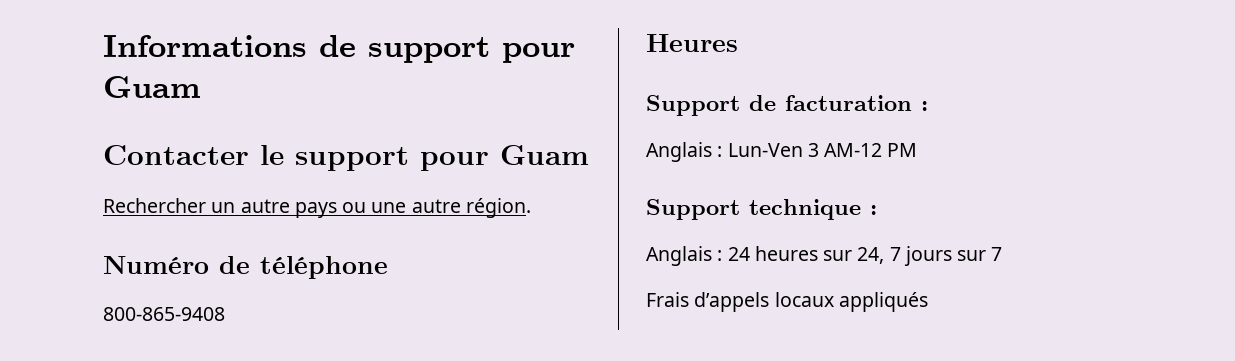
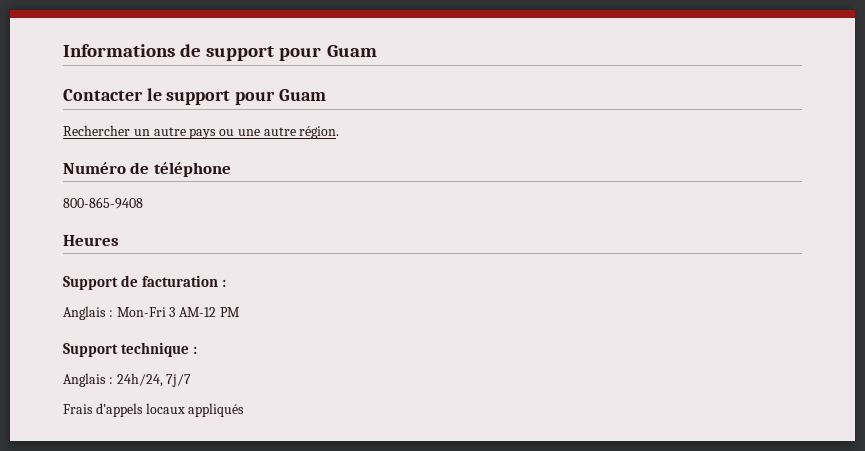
[727,143,803,157] Lun-Ven -> [116,307,166,317] Mon-Fri
[727,246,1003,266] 24 heures sur 24, 7 jours sur 7 -> [116,373,192,387] 24h/24, 7j/7

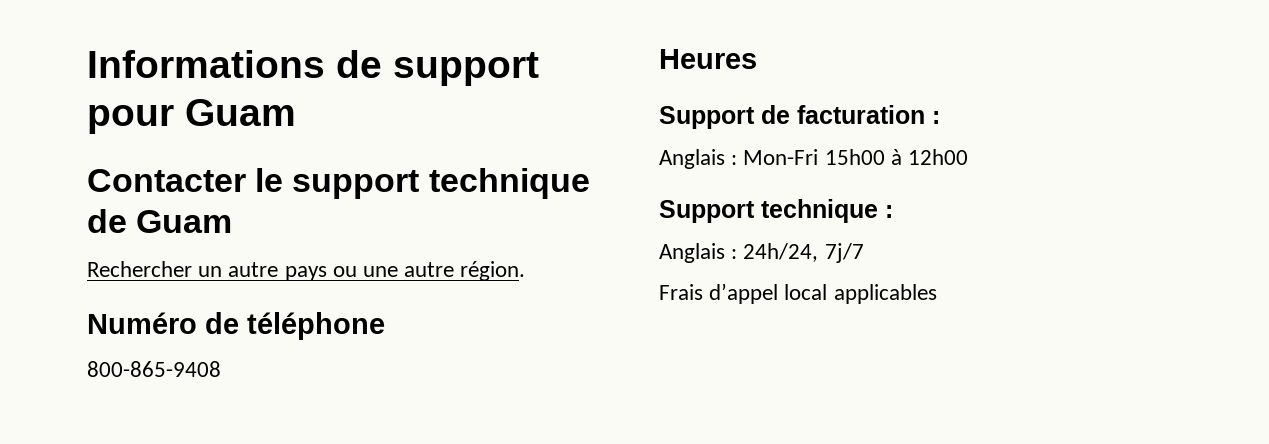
[235,91,276,105] pour -> [428,168,590,199] [87,209,127,233] technique de
[169,307,240,317] 3 AM-12 PM -> [824,149,969,165] 15h00 à 12h00
[95,403,245,417] d’appels locaux appliqués -> [709,283,937,304] d’appel local applicables

